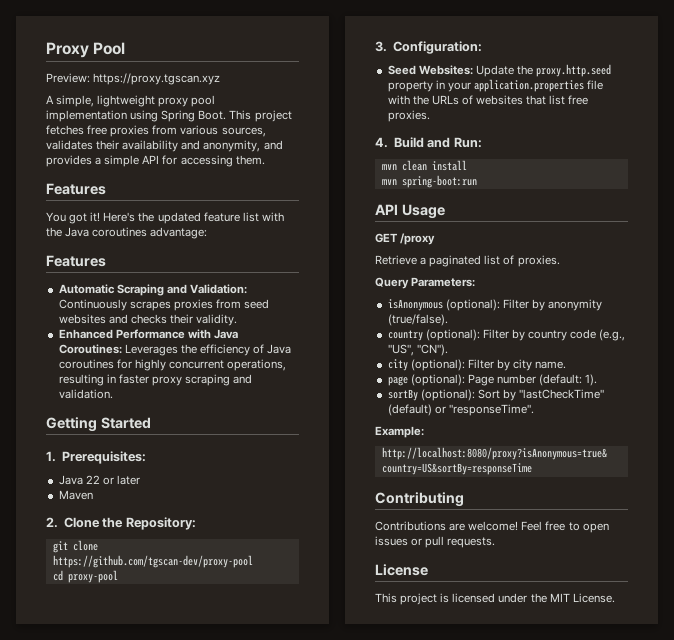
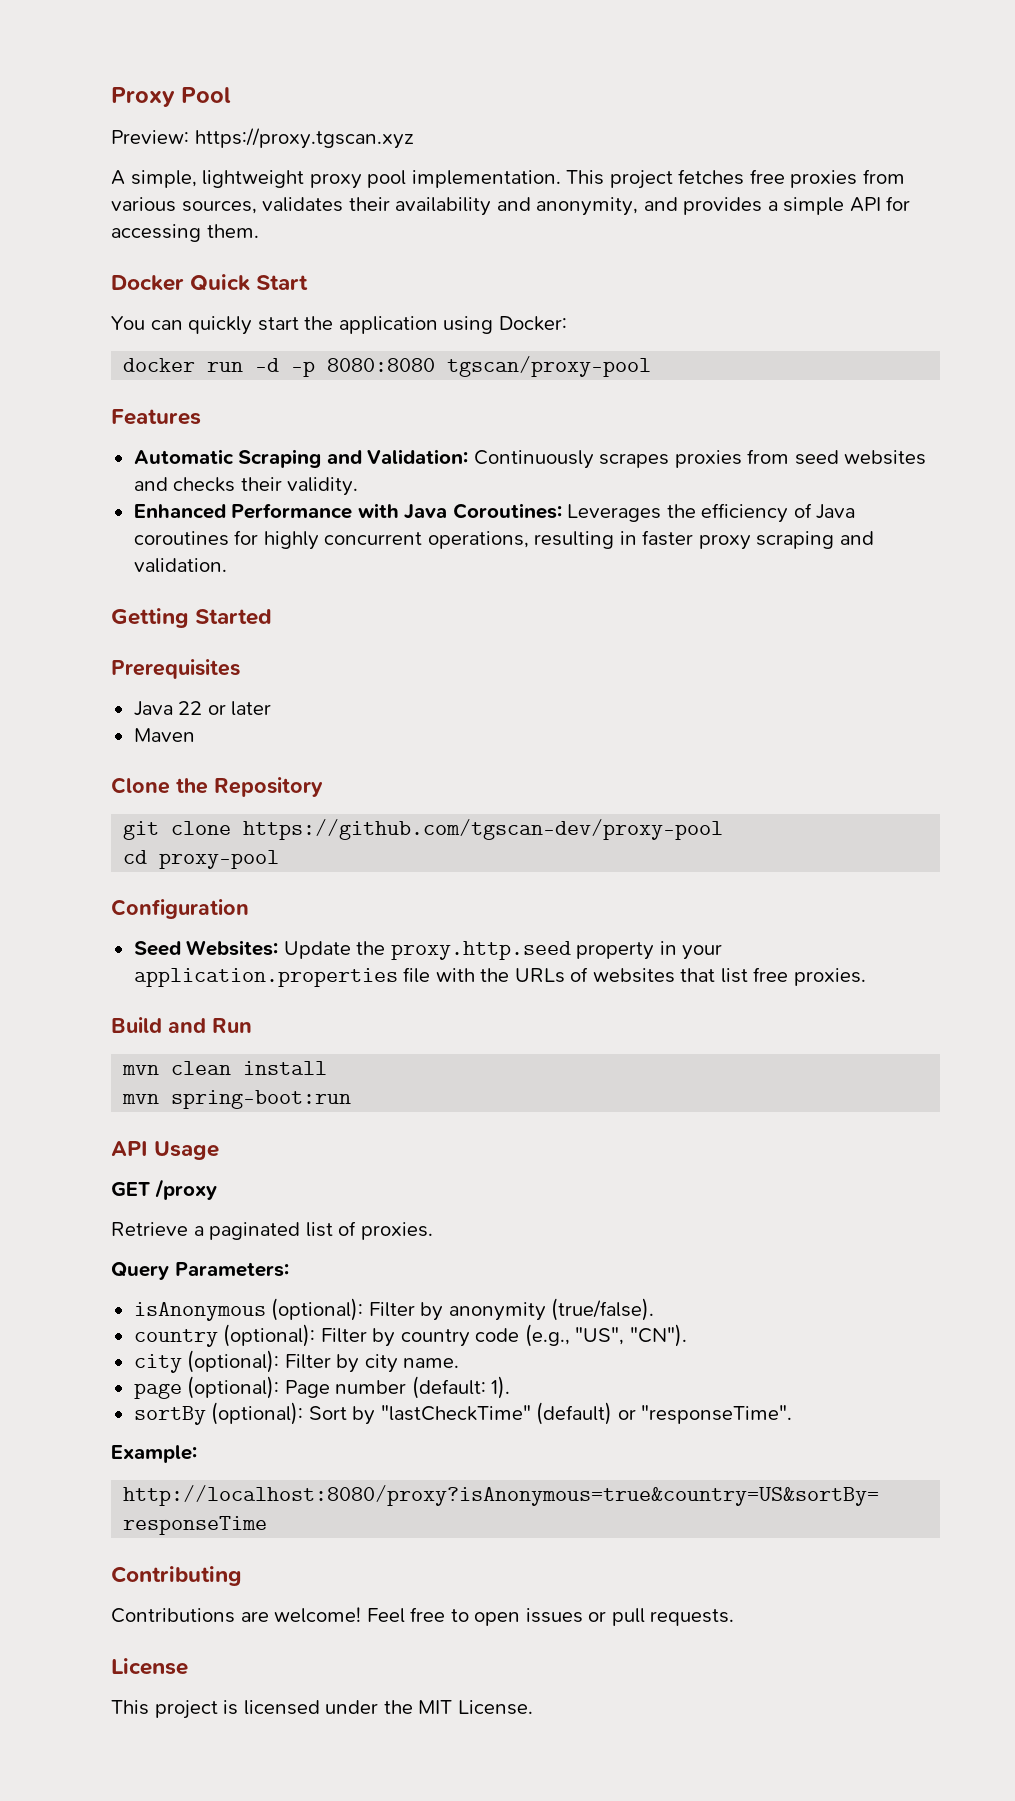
[46,110,227,122] implementation using Spring Boot. -> [411,170,561,188] implementation.
[46,183,106,195] [46,212,284,224] [46,227,208,239] Features // You got it! Here's the updated feature list with the Java coroutines advantage: -> [111,274,309,291] [111,316,567,335] [123,356,652,377] Docker Quick Start // You can quickly start the application using Docker: // docker run -d -p 8080:8080 tgscan/proxy-pool
[46,451,146,464] 1. Prerequisites: -> [111,659,240,679] Prerequisites
[46,517,58,528] 2. -> (195, 735) none
[125,517,196,530] Repository: -> [214,777,323,797] Repository
[375,41,482,54] 3. Configuration: -> [111,899,249,919] Configuration
[375,137,388,148] 4. -> (866, 977) none
[453,137,482,148] Run: -> [212,1018,252,1033] Run

